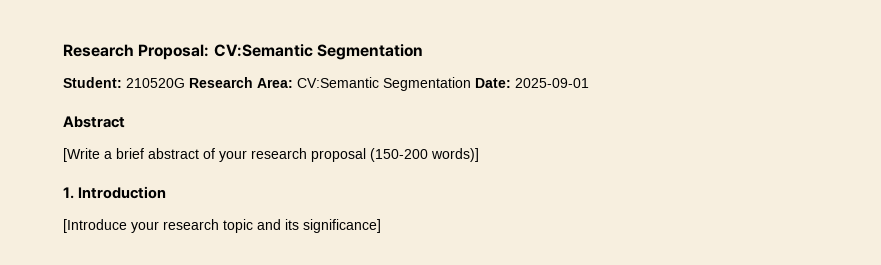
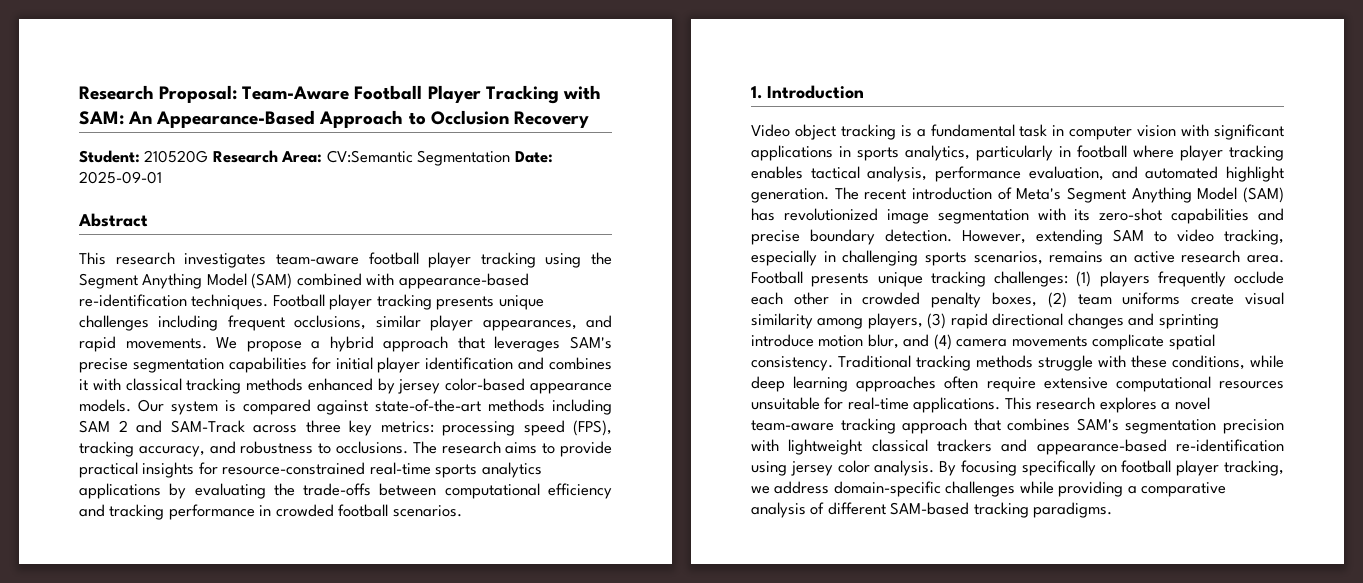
[213,44,423,60] CV:Semantic Segmentation -> [242,85,601,104] [79,110,589,128] Team-Aware Football Player Tracking with SAM: An Appearance-Based Approach to Occlusion Recovery
[63,148,479,162] [63,186,167,199] [63,219,381,233] [Write a brief abstract of your research proposal (150-200 words)] // 1. Introduction // [Introduce your research topic and its significance] -> [79,252,612,268] [79,273,529,289] [79,294,544,310] [79,315,612,331] [79,336,612,352] [79,357,612,373] [79,378,612,394] [79,399,612,415] [79,420,612,436] [79,441,613,457] [79,462,542,478] [79,483,612,499] [79,504,462,520] [751,85,864,99] [751,124,1284,140] [751,145,1284,161] [751,166,1284,182] [751,187,1284,203] [751,208,1284,224] [751,229,1284,245] [751,250,1284,266] [751,271,1284,287] [751,292,1284,308] [751,313,1219,329] [751,334,1215,350] [751,355,1284,371] [751,376,1284,392] [751,397,1210,413] [751,418,1284,434] [751,439,1284,455] [751,460,1284,476] [751,481,1227,497] [751,502,1113,518] This research investigates team-aware football player tracking using the Segment Anything Model (SAM) combined with appearance-based re-identification techniques. Football player tracking presents unique challenges including frequent occlusions, similar player appearances, and rapid movements. We propose a hybrid approach that leverages SAM's precise segmentation capabilities for initial player identification and combines it with classical tracking methods enhanced by jersey color-based appearance models. Our system is compared against state-of-the-art methods including SAM 2 and SAM-Track across three key metrics: processing speed (FPS), tracking accuracy, and robustness to occlusions. The research aims to provide practical insights for resource-constrained real-time sports analytics applications by evaluating the trade-offs between computational efficiency and tracking performance in crowded football scenarios. // 1. Introduction // Video object tracking is a fundamental task in computer vision with significant applications in sports analytics, particularly in football where player tracking enables tactical analysis, performance evaluation, and automated highlight generation. The recent introduction of Meta's Segment Anything Model (SAM) has revolutionized image segmentation with its zero-shot capabilities and precise boundary detection. However, extending SAM to video tracking, especially in challenging sports scenarios, remains an active research area. Football presents unique tracking challenges: (1) players frequently occlude each other in crowded penalty boxes, (2) team uniforms create visual similarity among players, (3) rapid directional changes and sprinting introduce motion blur, and (4) camera movements complicate spatial consistency. Traditional tracking methods struggle with these conditions, while deep learning approaches often require extensive computational resources unsuitable for real-time applications. This research explores a novel team-aware tracking approach that combines SAM's segmentation precision with lightweight classical trackers and appearance-based re-identification using jersey color analysis. By focusing specifically on football player tracking, we address domain-specific challenges while providing a comparative analysis of different SAM-based tracking paradigms.

